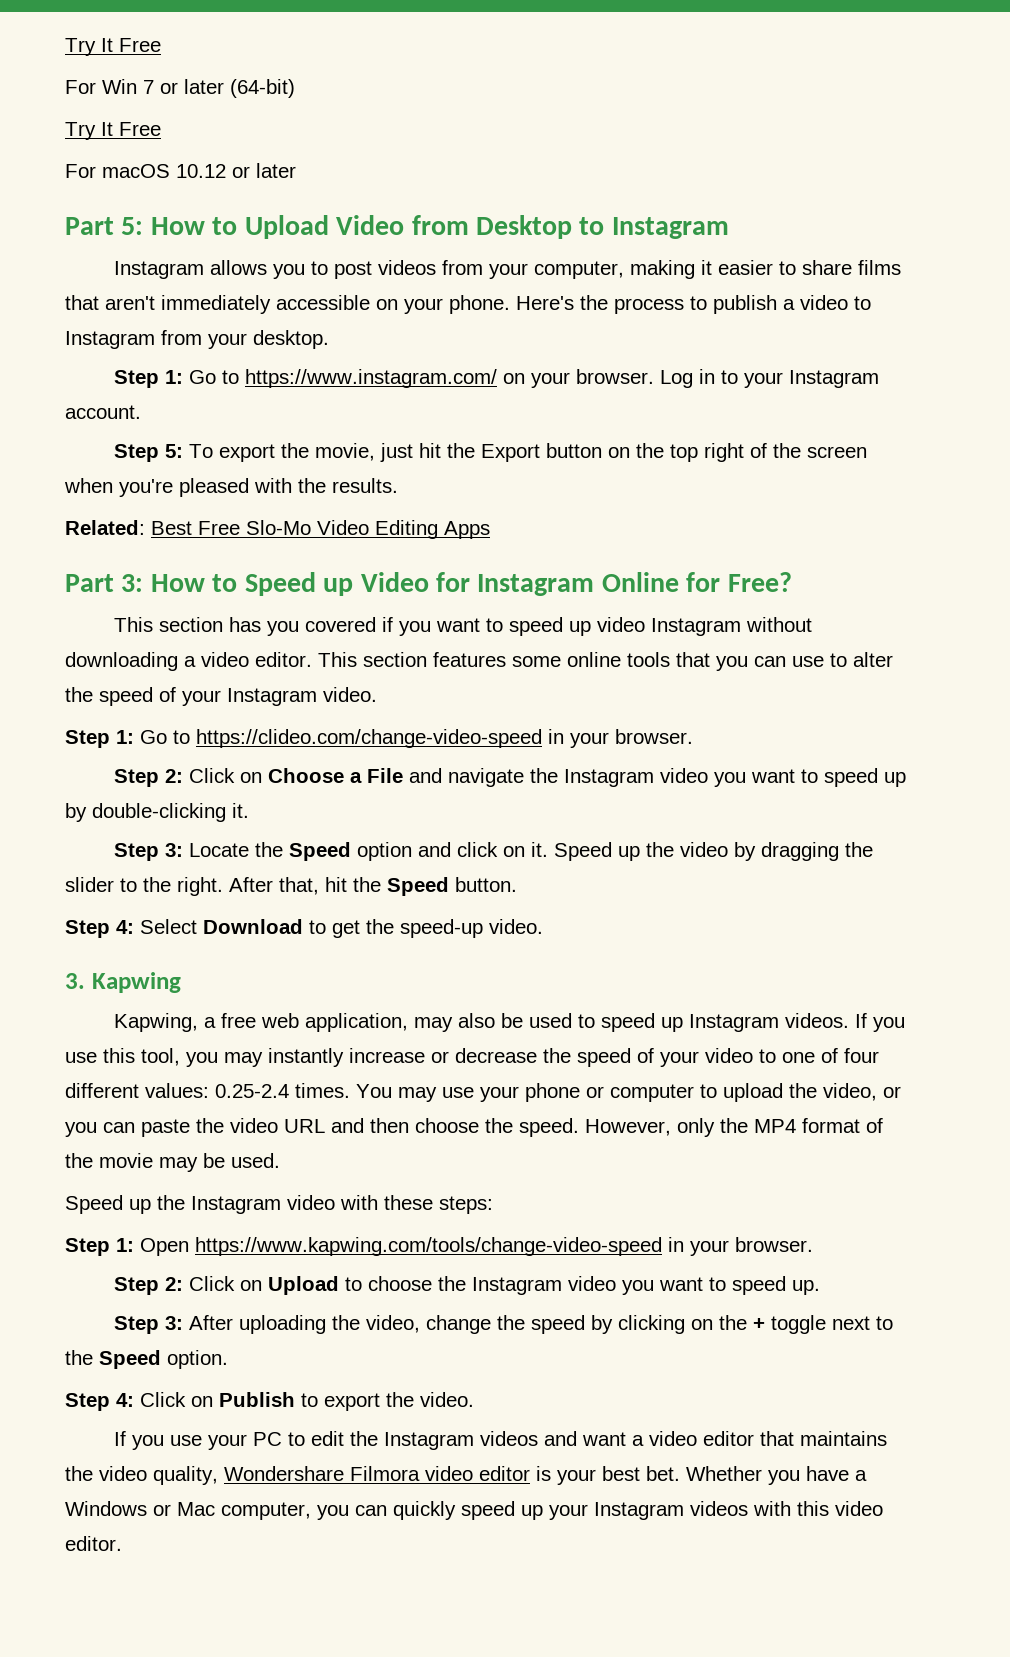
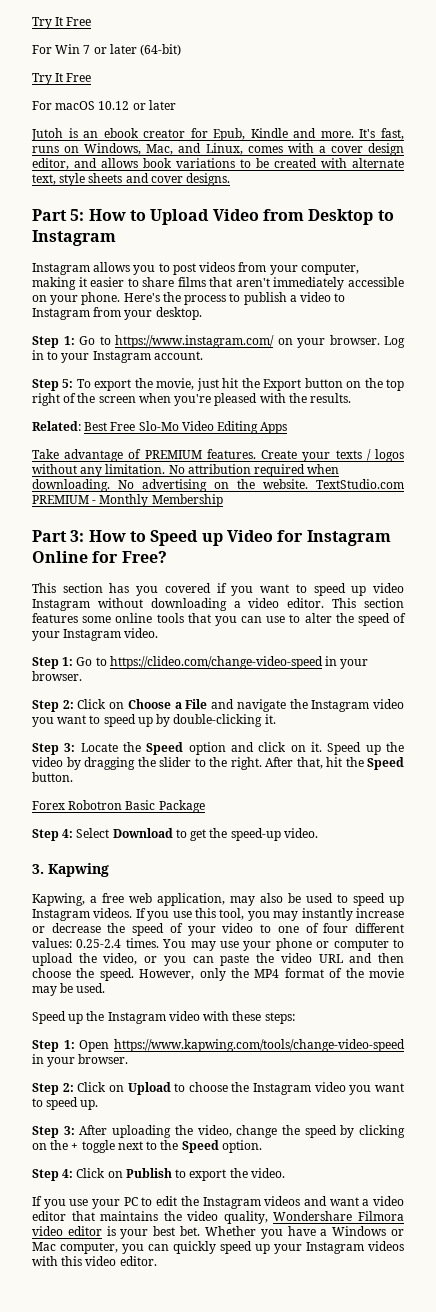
(296, 170) none -> [31,128,404,141] [32,143,404,156] [32,158,404,170] [32,173,231,186] // Jutoh is an ebook creator for Epub, Kindle and more. It's fast, runs on Windows, Mac, and Linux, comes with a cover design editor, and allows book variations to be created with alternate text, style sheets and cover designs.
(490, 530) none -> [32,449,404,462] [32,464,340,477] [32,479,404,492] [32,494,223,507] // Take advantage of PREMIUM features. Create your texts / logos without any limitation. No attribution required when downloading. No advertising on the website. TextStudio.com PREMIUM - Monthly Membership
(517, 884) none -> [32,800,205,813] // Forex Robotron Basic Package

